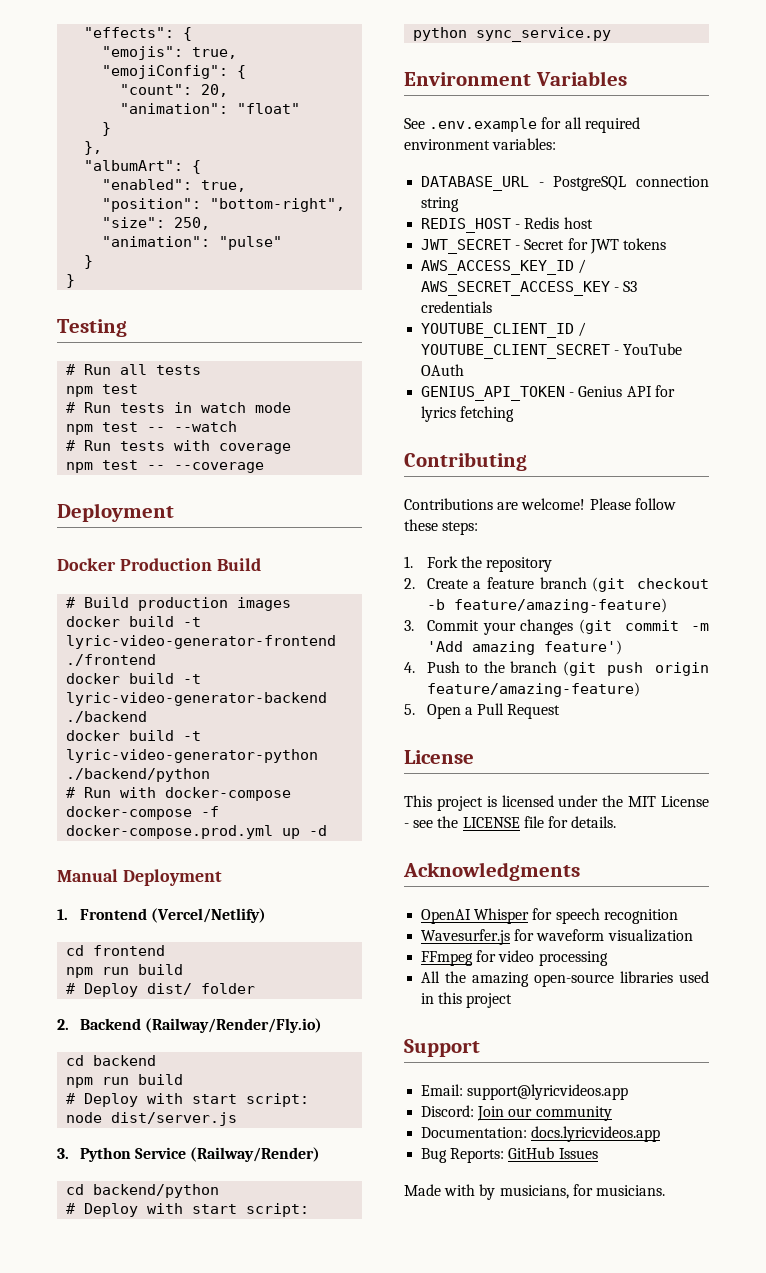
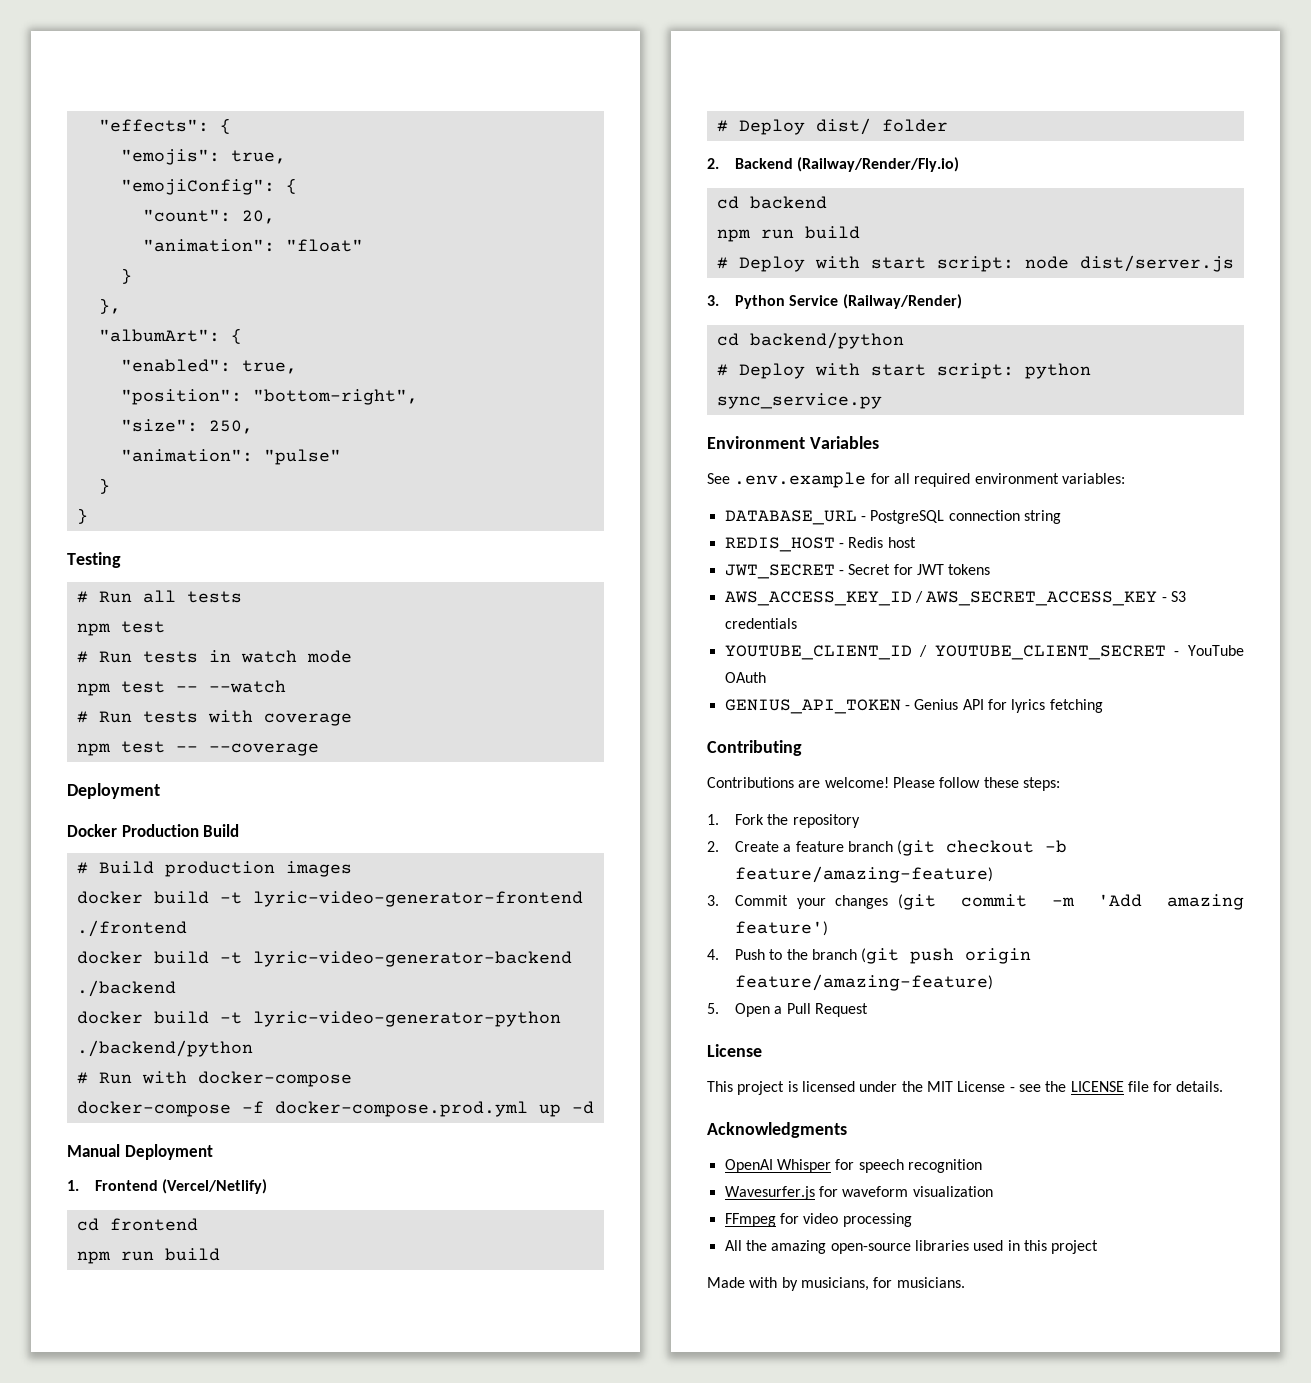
[404,1039,480,1057] [421,1084,629,1100] [421,1105,612,1121] [421,1126,661,1142] [421,1147,598,1163] // Support // Email: support@lyricvideos.app // Discord: Join our community // Documentation: docs.lyricvideos.app // Bug Reports: GitHub Issues -> (1099, 1247) none

